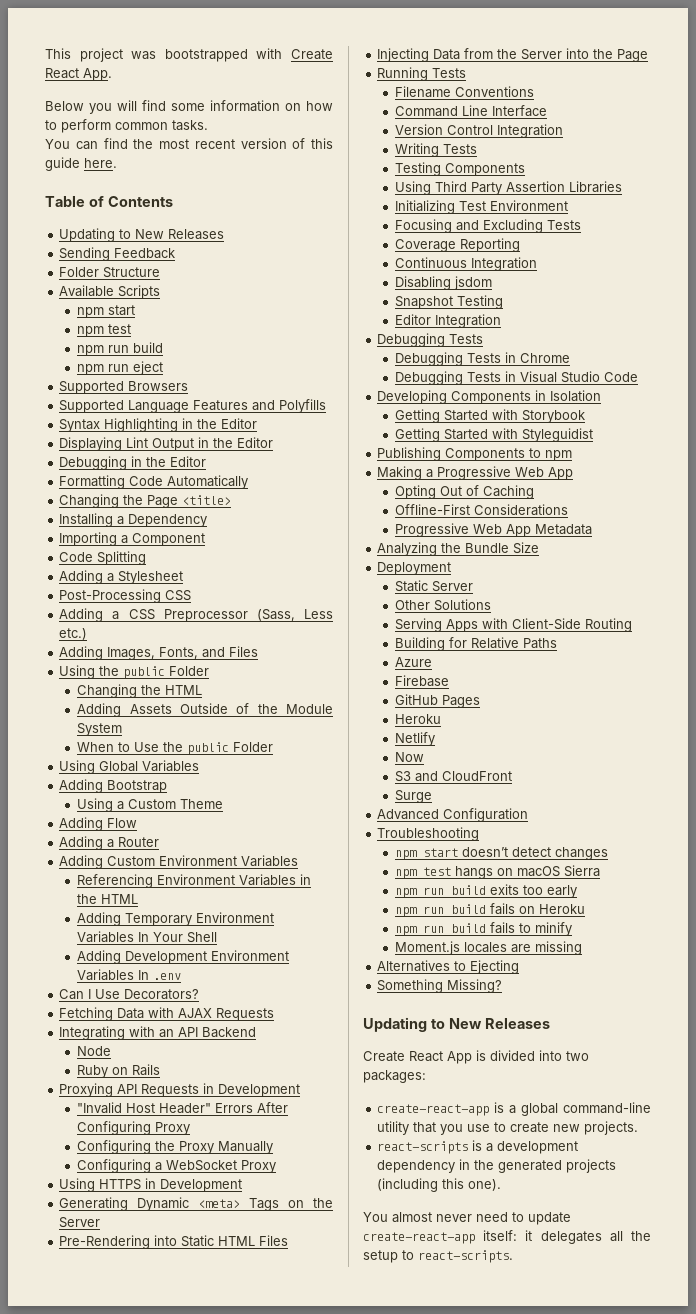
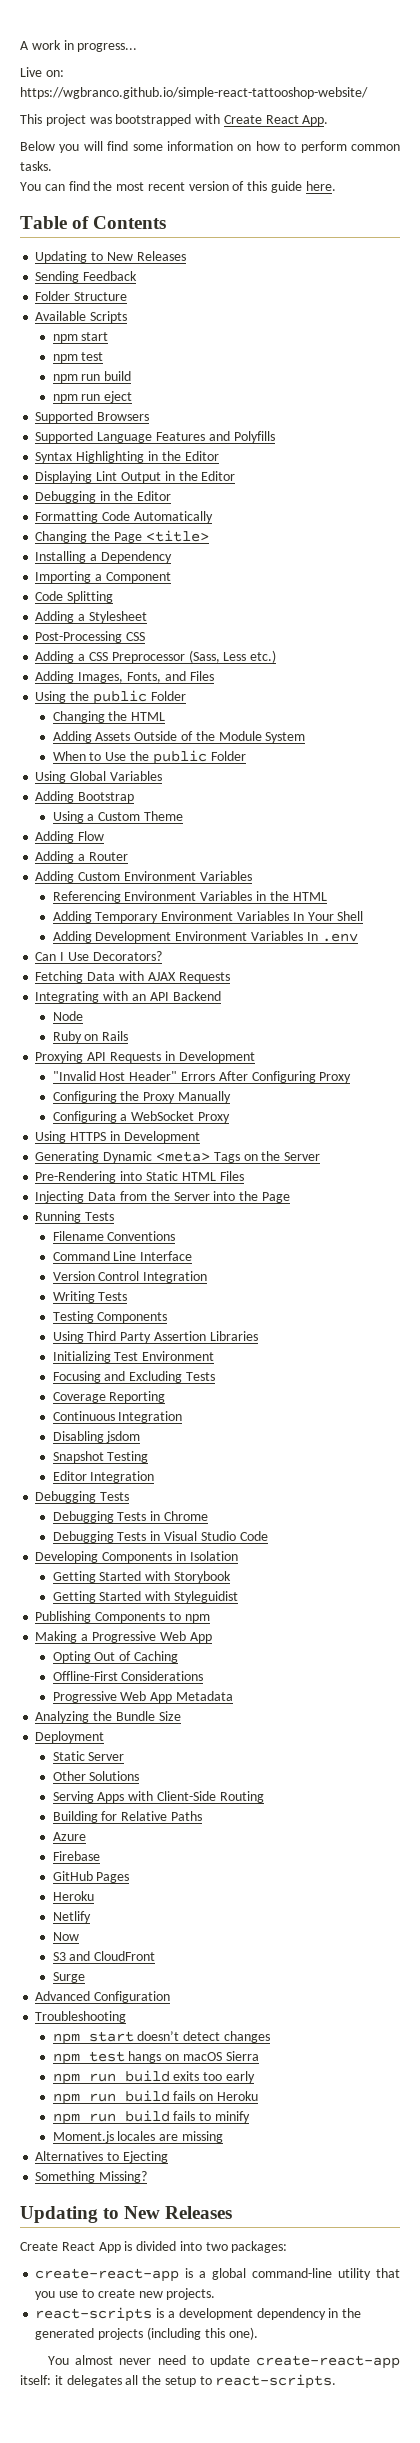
(45, 53) none -> [20,40,138,52] [20,67,64,77] [20,87,368,99] A work in progress... // Live on: https://wgbranco.github.io/simple-react-tattooshop-website/ //

